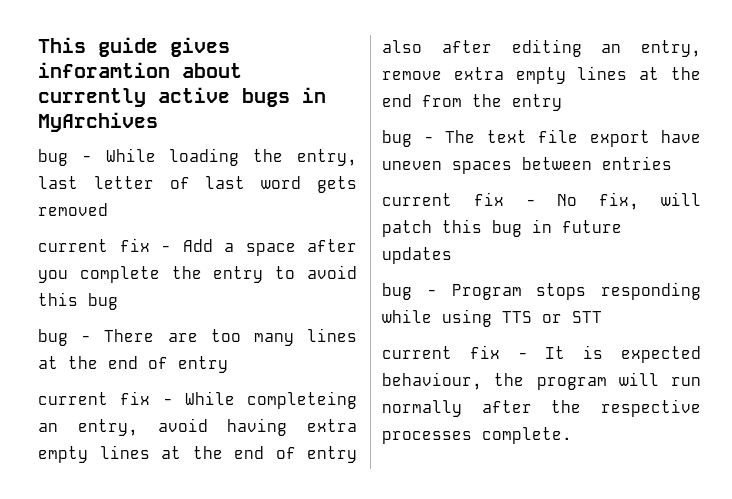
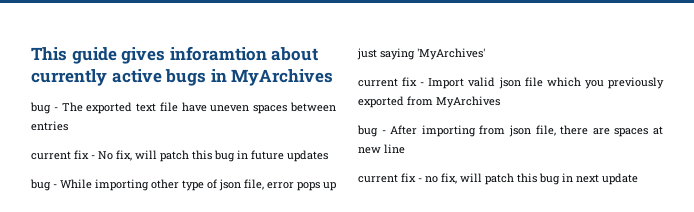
[38,148,357,166] [38,176,358,193] [38,203,108,216] [38,238,357,256] [38,265,358,283] [38,292,118,310] [38,328,357,346] [38,356,228,373] [38,391,357,409] [38,418,357,436] [38,445,357,463] [382,39,701,57] [382,66,701,84] [382,94,562,111] // bug - While loading the entry, last letter of last word gets removed // current fix - Add a space after you complete the entry to avoid this bug // bug - There are too many lines at the end of entry // current fix - While completeing an entry, avoid having extra empty lines at the end of entry also after editing an entry, remove extra empty lines at the end from the entry -> (334, 77) none
(475, 136) none -> [86,102,133,114] exported
[589,130,650,147] export -> (178, 107) none
[451,282,701,300] [382,309,602,327] [382,345,701,363] [382,372,701,390] [382,399,701,417] [382,427,572,444] Program stops responding while using TTS or STT // current fix - It is expected behaviour, the program will run normally after the respective processes complete. -> [60,179,336,191] [357,48,485,60] [358,77,664,89] [358,96,500,108] [357,125,663,137] [358,144,405,154] [358,173,638,185] While importing other type of json file, error pops up just saying 'MyArchives' // current fix - Import valid json file which you previously exported from MyArchives // bug - After importing from json file, there are spaces at new line // current fix - no fix, will patch this bug in next update

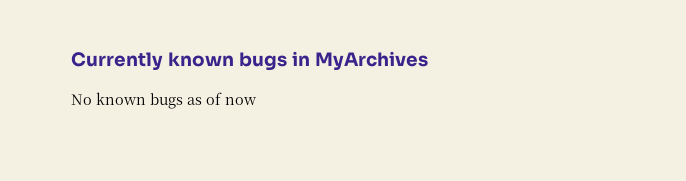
[31,46,319,64] [31,69,334,86] [30,102,336,114] [31,121,68,131] [31,150,328,162] [30,179,336,191] [357,48,485,60] [358,77,664,89] [358,96,500,108] [357,125,663,137] [358,144,405,154] [358,173,638,185] This guide gives inforamtion about currently active bugs in MyArchives // bug - The exported text file have uneven spaces between entries // current fix - No fix, will patch this bug in future updates // bug - While importing other type of json file, error pops up just saying 'MyArchives' // current fix - Import valid json file which you previously exported from MyArchives // bug - After importing from json file, there are spaces at new line // current fix - no fix, will patch this bug in next update -> [71,51,428,71] [71,92,257,109] Currently known bugs in MyArchives // No known bugs as of now

